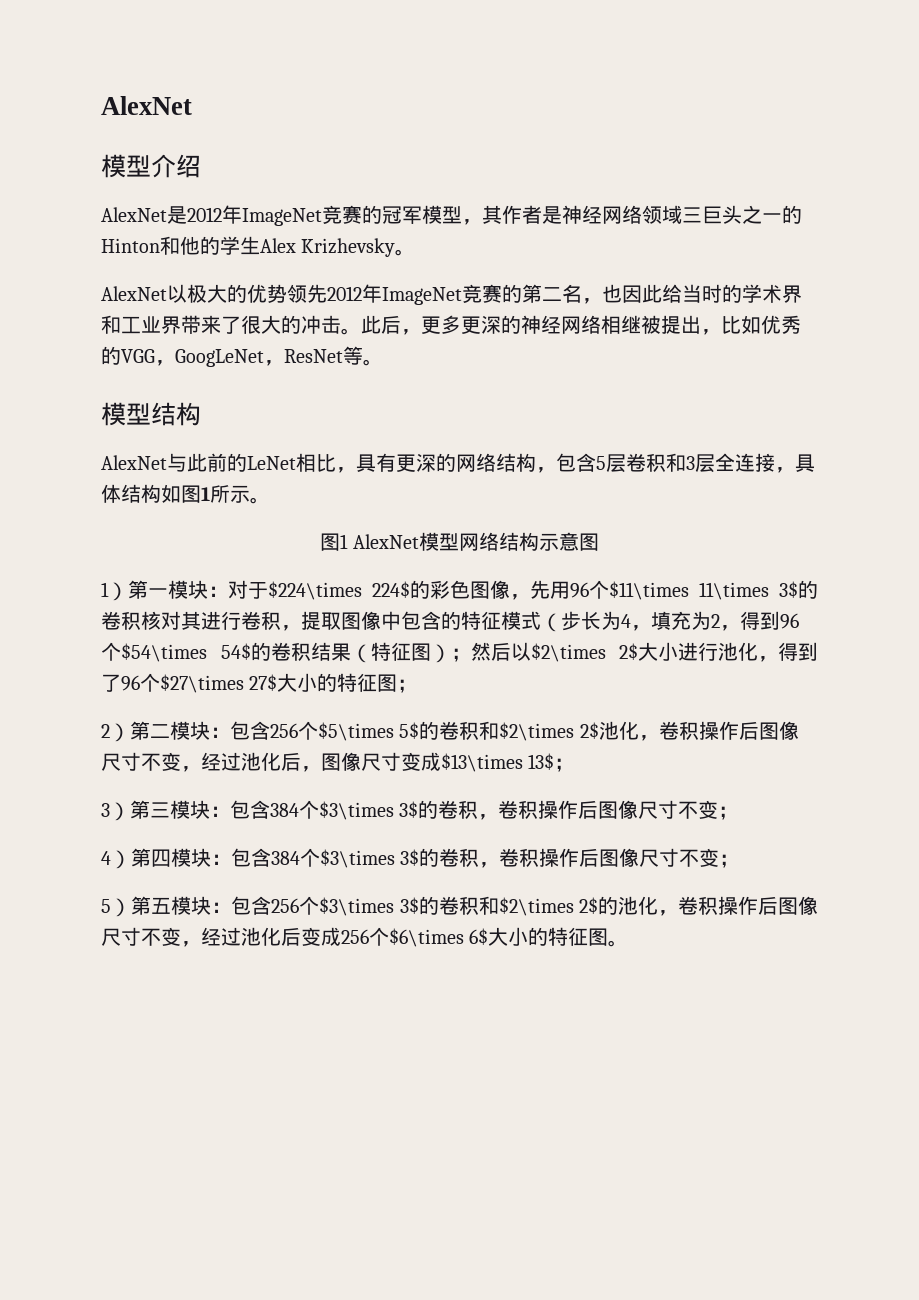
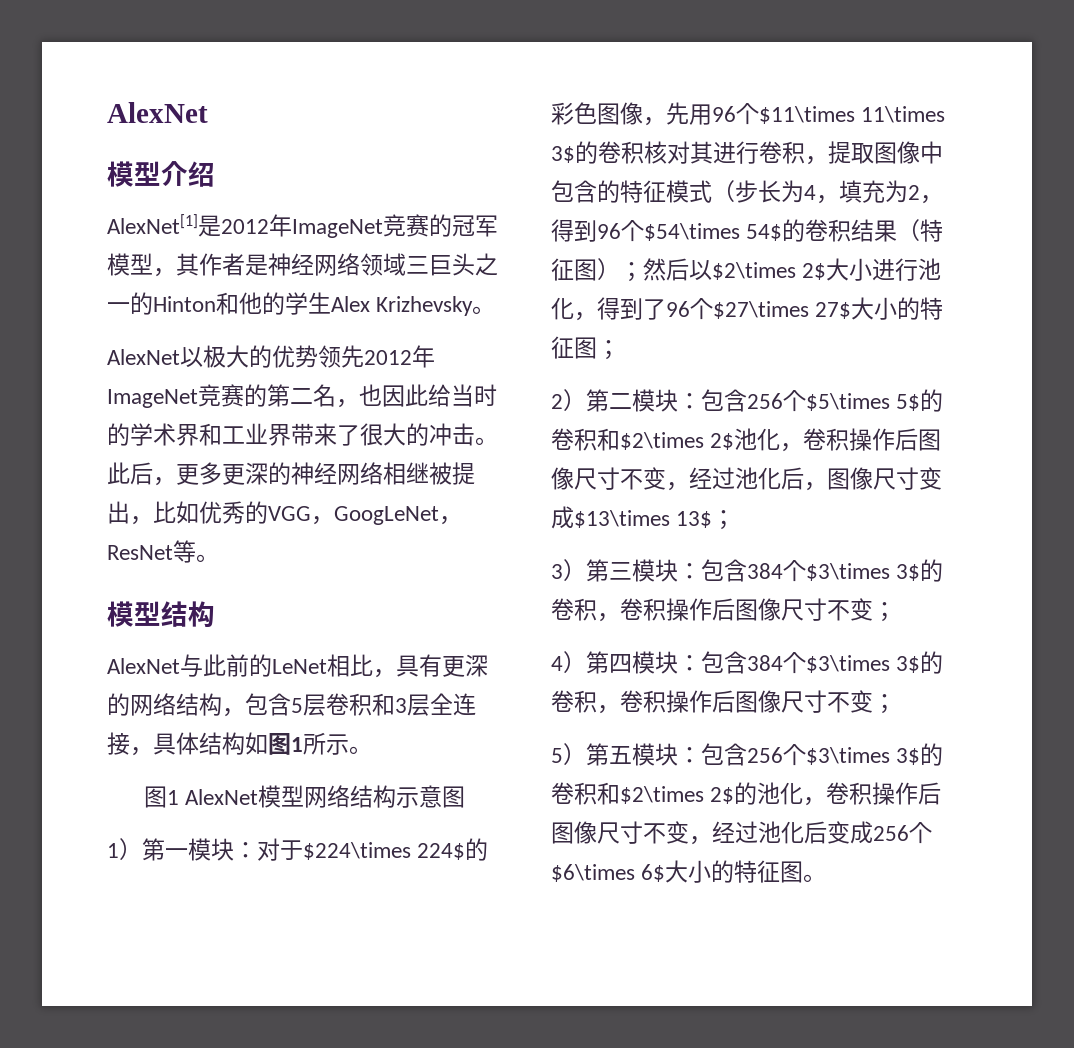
[101,207,167,222] AlexNet -> [107,214,198,234] AlexNet[1]

